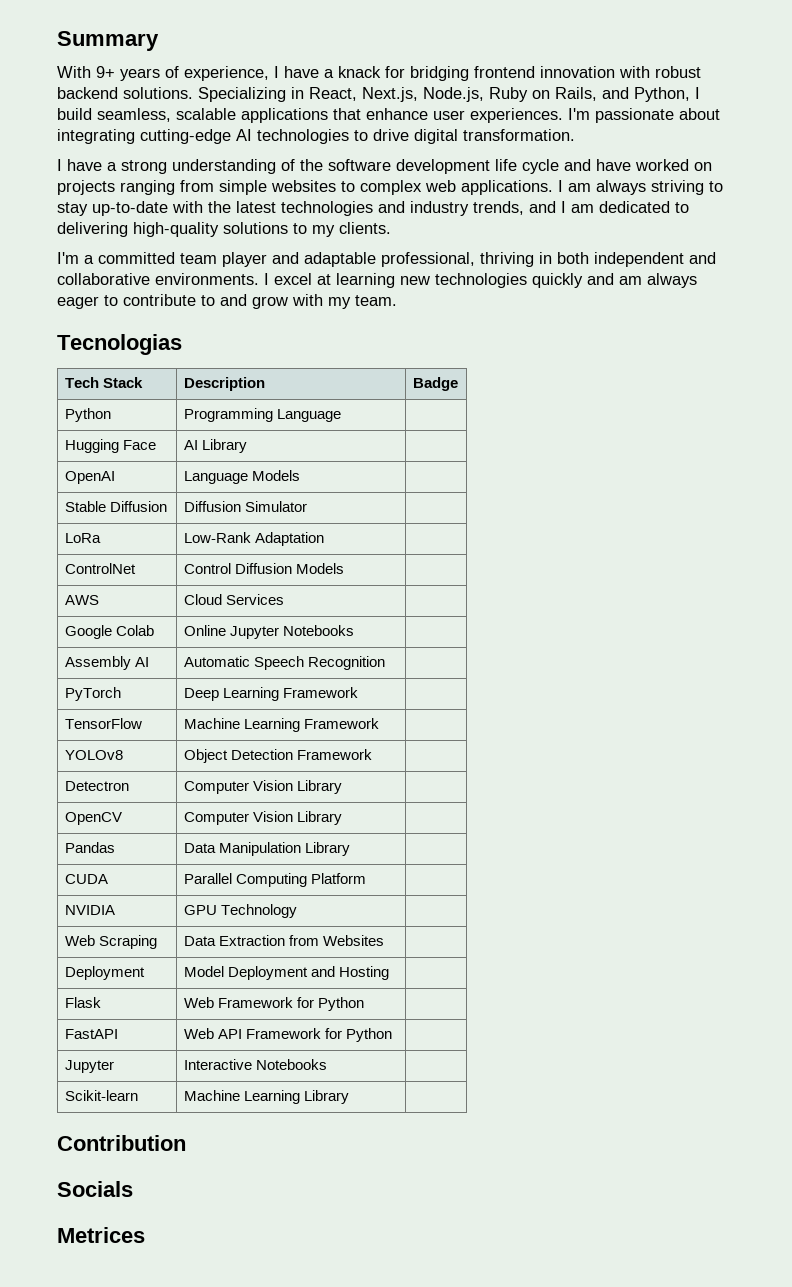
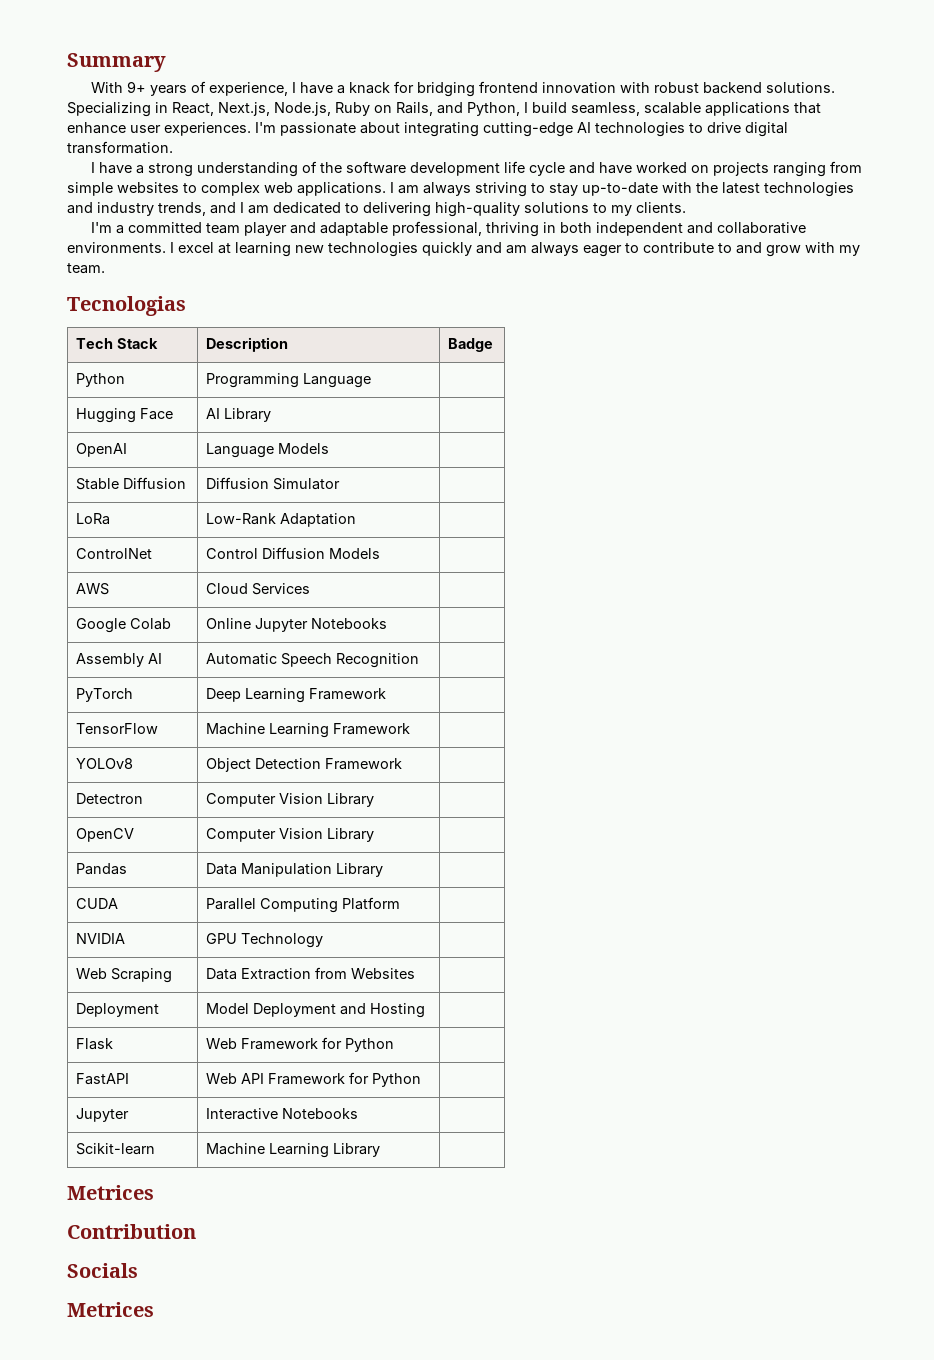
(349, 1097) none -> [67,1185,154,1200] // Metrices

